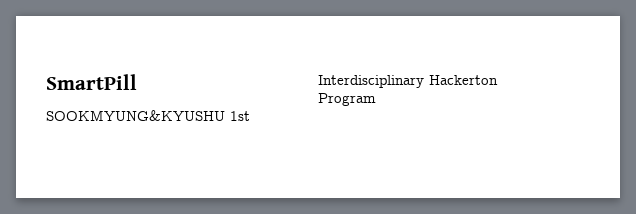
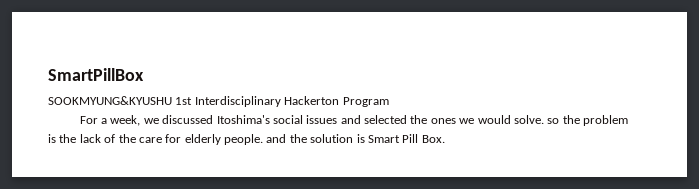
[46,74,137,90] SmartPill -> [48,68,144,81] SmartPillBox
(376, 99) none -> [79,115,629,126] [48,134,445,145] // For a week, we discussed Itoshima's social issues and selected the ones we would solve. so the problem is the lack of the care for elderly people. and the solution is Smart Pill Box.

